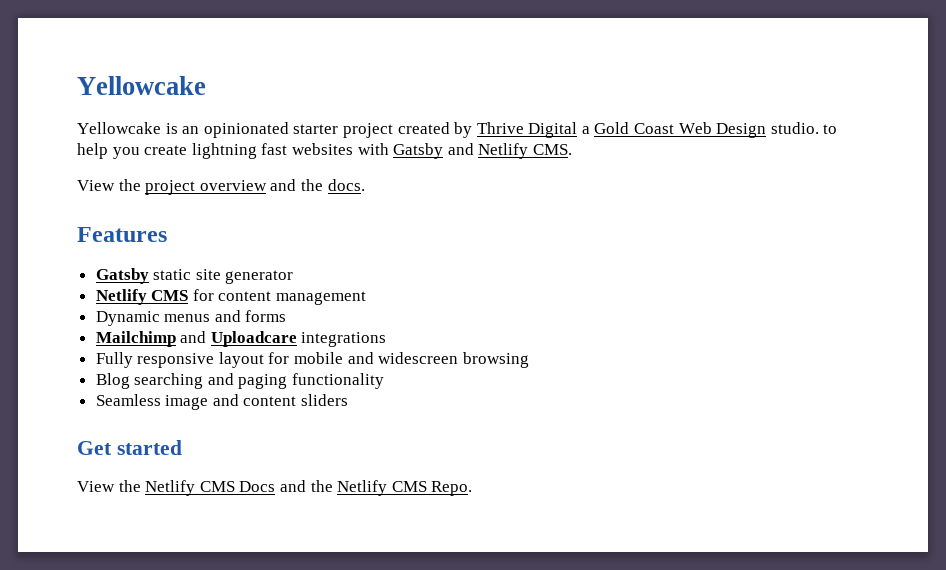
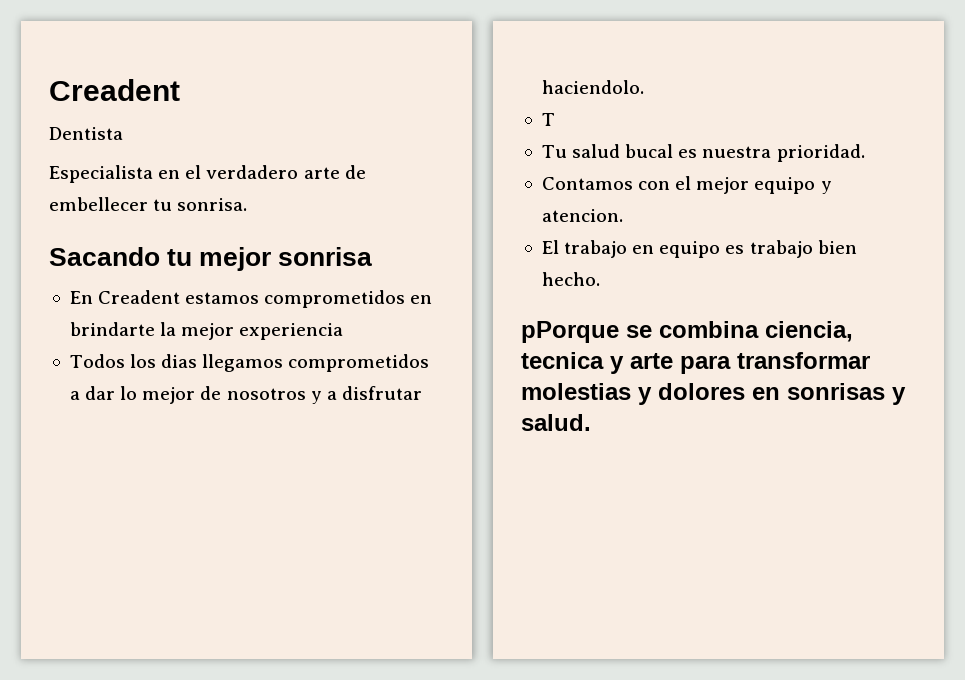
[77,76,206,95] [77,122,838,138] [77,143,572,159] [77,179,365,195] [77,227,167,242] [95,268,294,284] [95,289,367,305] [95,310,287,326] [95,331,387,347] [95,352,529,368] [95,373,385,389] [95,394,349,410] [77,440,182,455] [77,480,473,496] Yellowcake // Yellowcake is an opinionated starter project created by Thrive Digital a Gold Coast Web Design studio. to help you create lightning fast websites with Gatsby and Netlify CMS. // View the project overview and the docs. // Features // Gatsby static site generator // Netlify CMS for content management // Dynamic menus and forms // Mailchimp and Uploadcare integrations // Fully responsive layout for mobile and widescreen browsing // Blog searching and paging functionality // Seamless image and content sliders // Get started // View the Netlify CMS Docs and the Netlify CMS Repo. -> [49,79,180,101] [49,127,123,140] [49,165,366,183] [49,197,248,211] [49,247,373,271] [69,290,433,308] [69,322,344,340] [69,354,430,372] [69,386,422,404] [541,80,644,94] [541,113,555,126] [541,144,865,162] [541,176,832,194] [541,209,623,222] [541,240,857,258] [541,272,600,286] [521,321,853,343] [521,352,870,374] [521,383,906,405] [521,414,591,431] Creadent // Dentista // Especialista en el verdadero arte de embellecer tu sonrisa. // Sacando tu mejor sonrisa // En Creadent estamos comprometidos en brindarte la mejor experiencia // Todos los dias llegamos comprometidos a dar lo mejor de nosotros y a disfrutar haciendolo. // T // Tu salud bucal es nuestra prioridad. // Contamos con el mejor equipo y atencion. // El trabajo en equipo es trabajo bien hecho. // pPorque se combina ciencia, tecnica y arte para transformar molestias y dolores en sonrisas y salud.

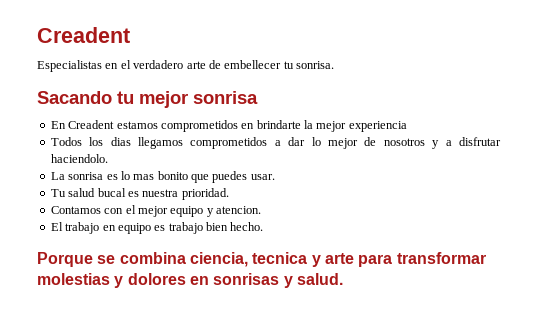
[49,127,123,140] [49,165,153,183] Dentista // Especialista -> [37,60,102,72] Especialistas
[541,113,555,126] T -> [50,171,275,183] La sonrisa es lo mas bonito que puedes usar.
[521,321,619,343] pPorque -> [37,252,93,267] Porque

